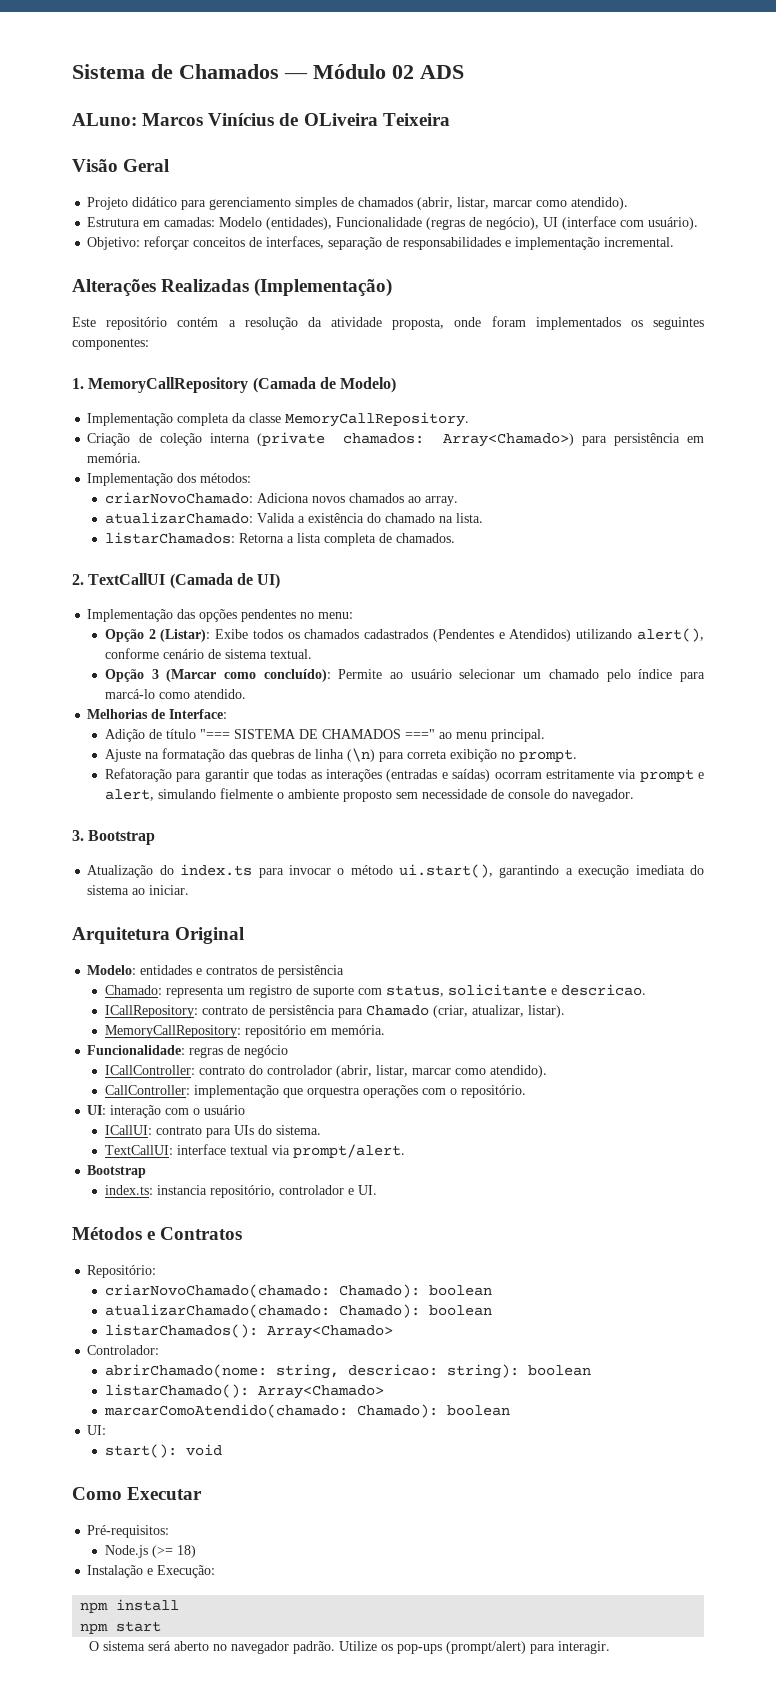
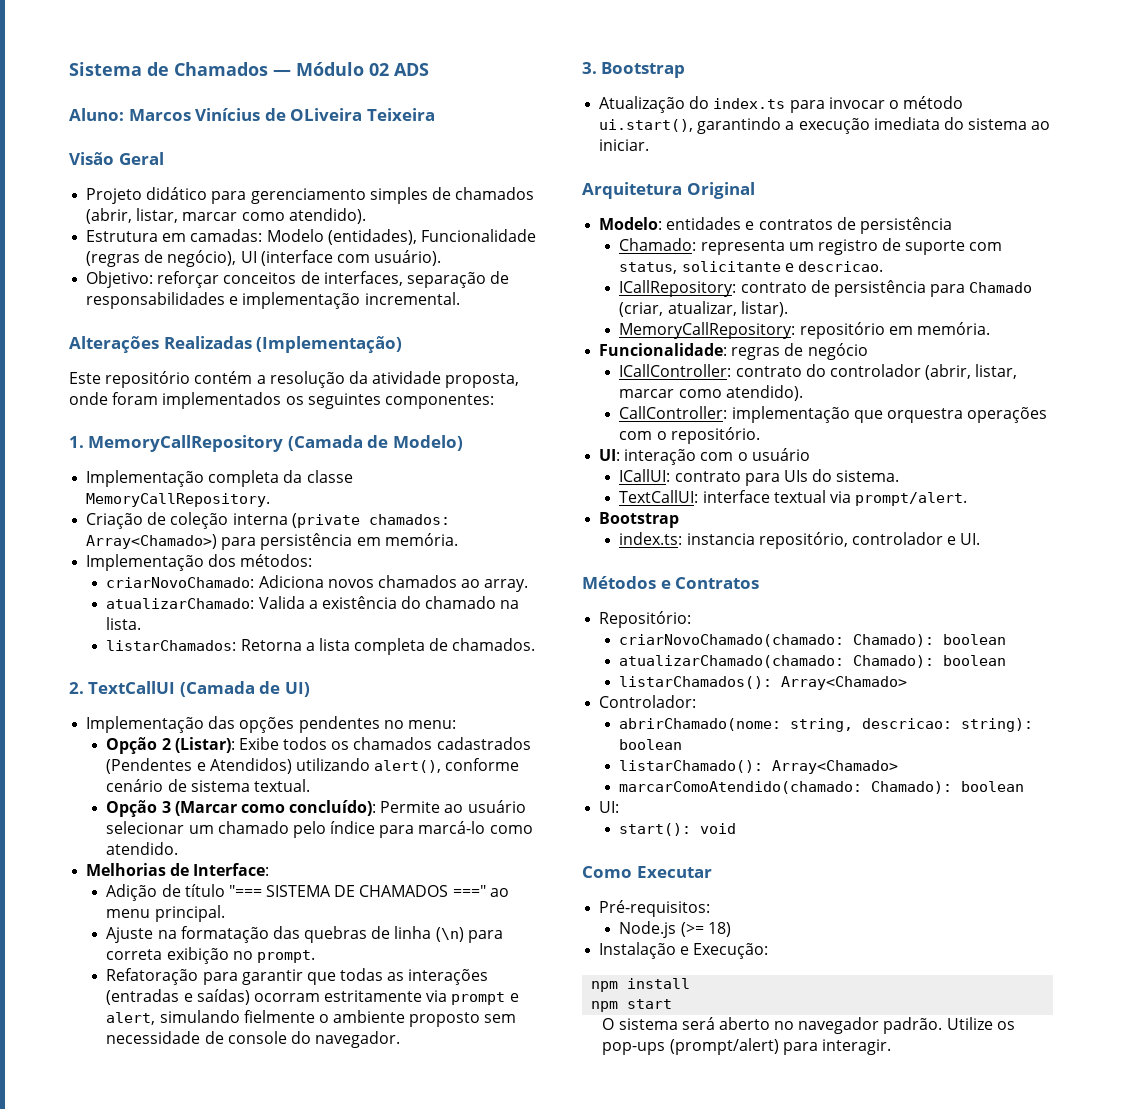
[72,113,137,126] ALuno: -> [69,108,124,121] Aluno:

